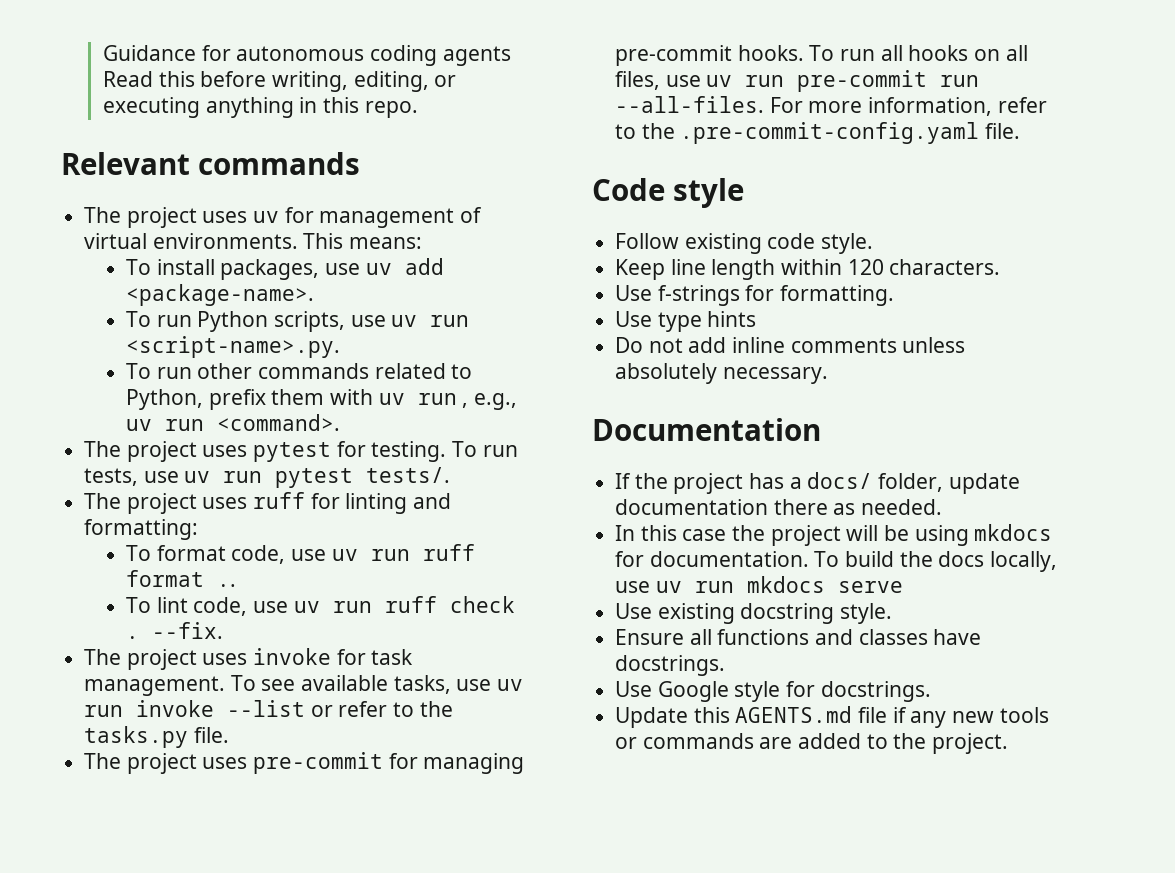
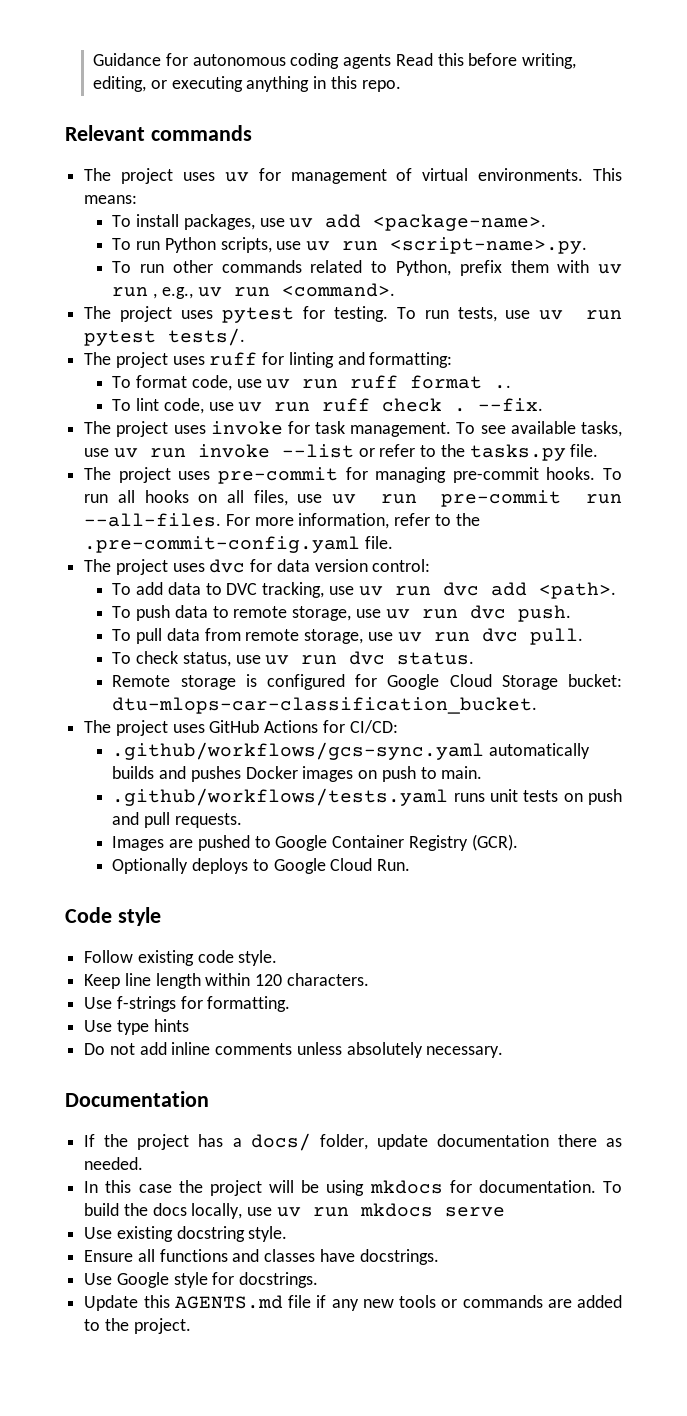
(1021, 131) none -> [84,559,431,575] [112,582,616,599] [112,605,571,622] [112,628,583,645] [112,651,475,667] [112,674,622,690] [112,697,538,714] [84,720,398,736] [112,742,591,760] [112,766,483,782] [112,788,623,806] [112,812,242,828] [112,834,518,851] [112,858,411,874] // The project uses dvc for data version control: // To add data to DVC tracking, use uv run dvc add <path>. // To push data to remote storage, use uv run dvc push. // To pull data from remote storage, use uv run dvc pull. // To check status, use uv run dvc status. // Remote storage is configured for Google Cloud Storage bucket: dtu-mlops-car-classification_bucket. // The project uses GitHub Actions for CI/CD: // .github/workflows/gcs-sync.yaml automatically builds and pushes Docker images on push to main. // .github/workflows/tests.yaml runs unit tests on push and pull requests. // Images are pushed to Google Container Registry (GCR). // Optionally deploys to Google Cloud Run.

